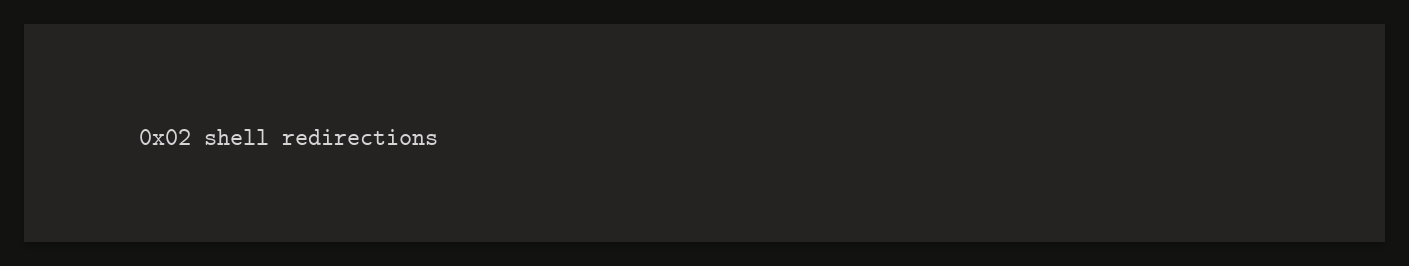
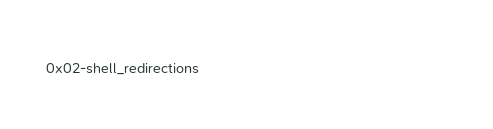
[139,129,438,145] 0x02 shell redirections -> [46,63,199,75] 0x02-shell_redirections

